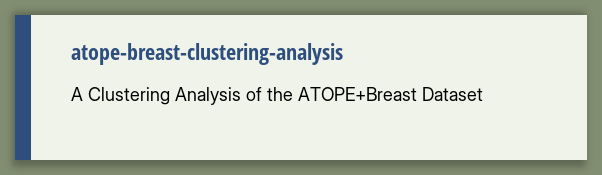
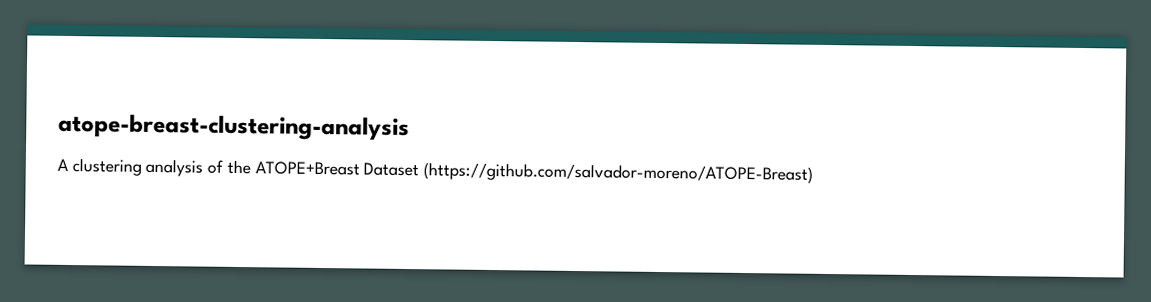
[88,87,241,105] Clustering Analysis -> [71,158,204,177] clustering analysis
(483, 94) none -> [423,162,814,184] (https://github.com/salvador-moreno/ATOPE-Breast)

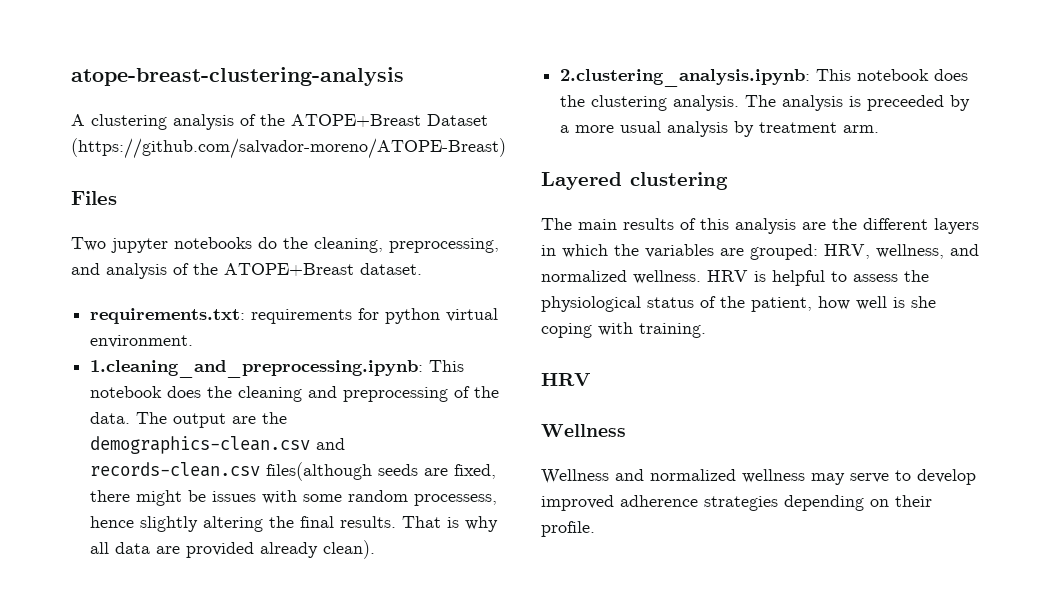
(814, 173) none -> [71,191,117,205] [71,237,499,253] [71,263,422,279] [90,308,499,324] [90,335,194,348] [90,360,465,378] [90,386,500,402] [90,412,288,428] [90,436,346,454] [90,462,497,481] [90,490,498,506] [90,516,499,532] [90,540,376,559] [560,69,969,87] [560,95,971,111] [560,121,880,137] [541,172,728,190] [541,218,979,234] [541,244,979,260] [541,270,929,286] [541,296,936,312] [541,322,706,338] [541,373,591,386] [541,424,626,437] [541,469,976,485] [541,495,932,511] [541,521,595,537] // Files // Two jupyter notebooks do the cleaning, preprocessing, and analysis of the ATOPE+Breast dataset. // requirements.txt: requirements for python virtual environment. // 1.cleaning_and_preprocessing.ipynb: This notebook does the cleaning and preprocessing of the data. The output are the demographics-clean.csv and records-clean.csv files(although seeds are fixed, there might be issues with some random processess, hence slightly altering the final results. That is why all data are provided already clean). // 2.clustering_analysis.ipynb: This notebook does the clustering analysis. The analysis is preceeded by a more usual analysis by treatment arm. // Layered clustering // The main results of this analysis are the different layers in which the variables are grouped: HRV, wellness, and normalized wellness. HRV is helpful to assess the physiological status of the patient, how well is she coping with training. // HRV // Wellness // Wellness and normalized wellness may serve to develop improved adherence strategies depending on their profile.

